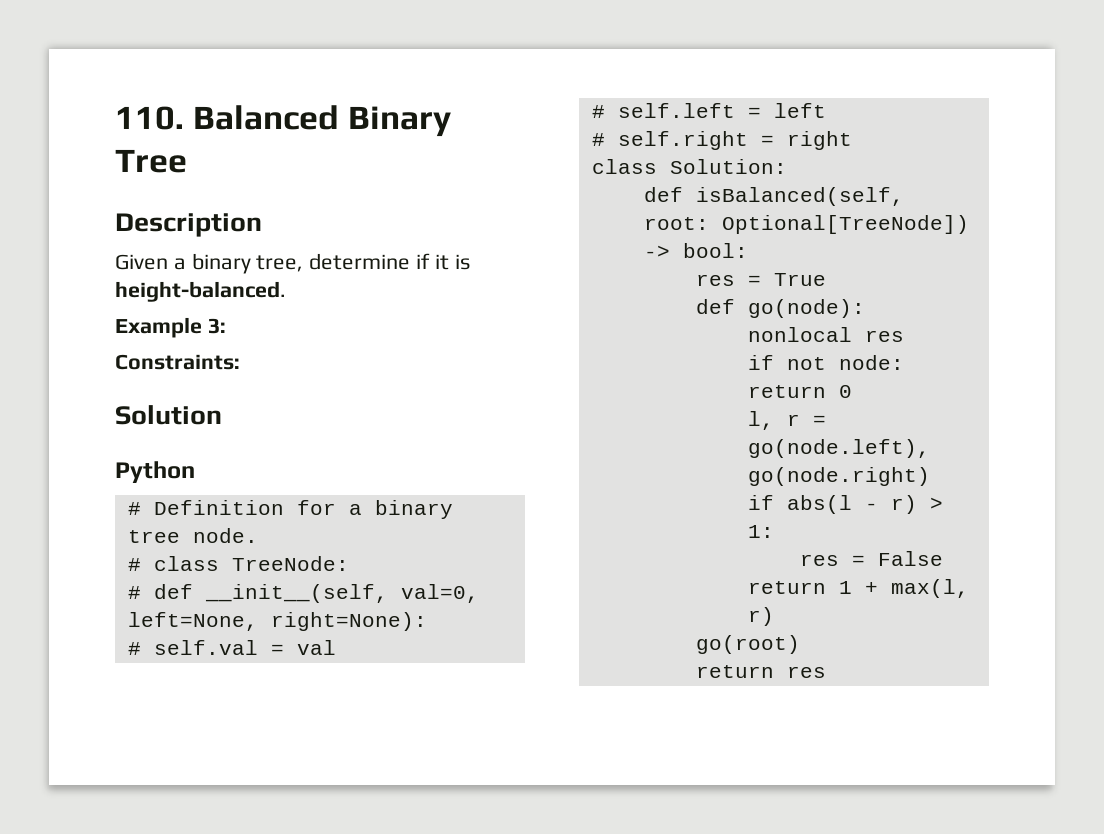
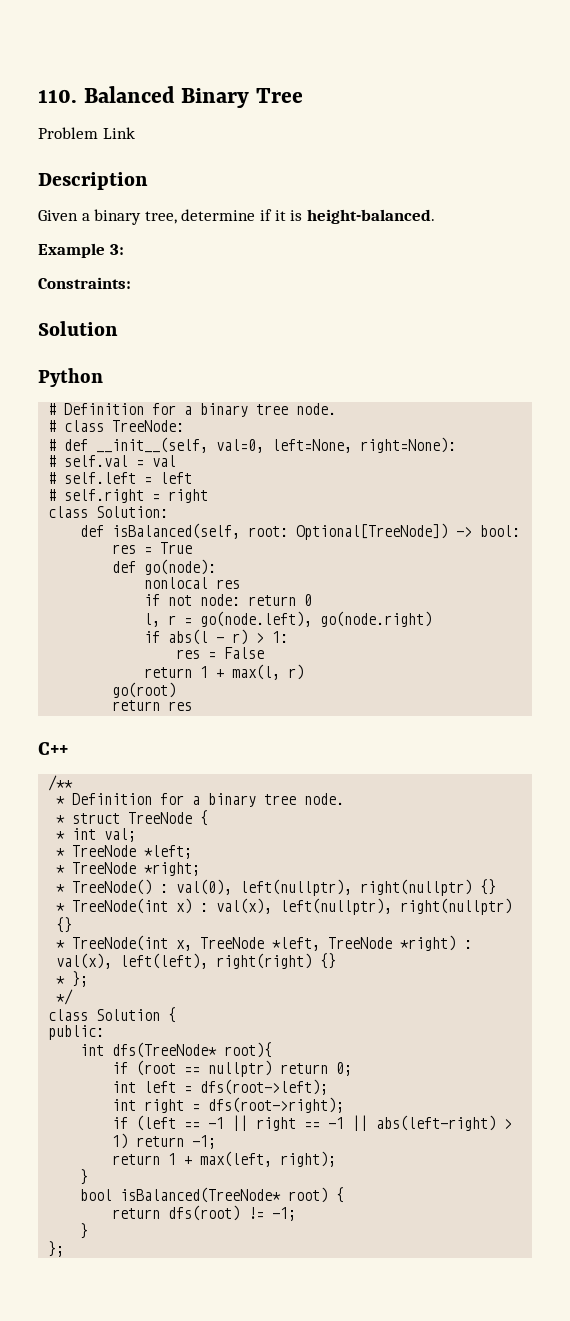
(187, 161) none -> [38,127,135,139] // Problem Link
(826, 672) none -> [38,742,68,755] [48,775,74,791] [56,793,345,807] [56,810,209,826] [56,828,137,842] [56,845,193,859] [56,862,201,876] [56,879,497,896] [56,898,513,915] [56,917,73,933] [56,935,473,951] [56,953,337,969] [56,971,89,987] [56,989,74,1005] [48,1007,177,1023] [48,1025,105,1040] [80,1042,273,1058] [112,1060,353,1077] [112,1079,329,1095] [112,1097,345,1113] [112,1115,513,1131] [112,1133,217,1149] [112,1151,337,1167] [80,1169,89,1185] [80,1187,345,1203] [112,1205,297,1221] [80,1223,89,1239] [48,1241,65,1257] // C++ // /** // * Definition for a binary tree node. // * struct TreeNode { // * int val; // * TreeNode *left; // * TreeNode *right; // * TreeNode() : val(0), left(nullptr), right(nullptr) {} // * TreeNode(int x) : val(x), left(nullptr), right(nullptr) {} // * TreeNode(int x, TreeNode *left, TreeNode *right) : val(x), left(left), right(right) {} // * }; // */ // class Solution { // public: // int dfs(TreeNode* root){ // if (root == nullptr) return 0; // int left = dfs(root->left); // int right = dfs(root->right); // if (left == -1 || right == -1 || abs(left-right) > 1) return -1; // return 1 + max(left, right); // } // bool isBalanced(TreeNode* root) { // return dfs(root) != -1; // } // };

